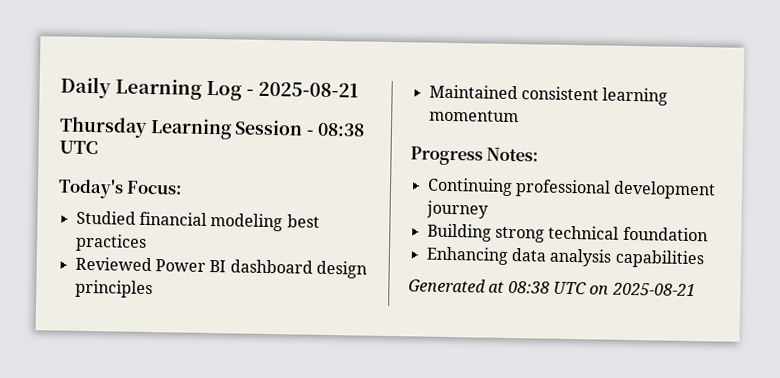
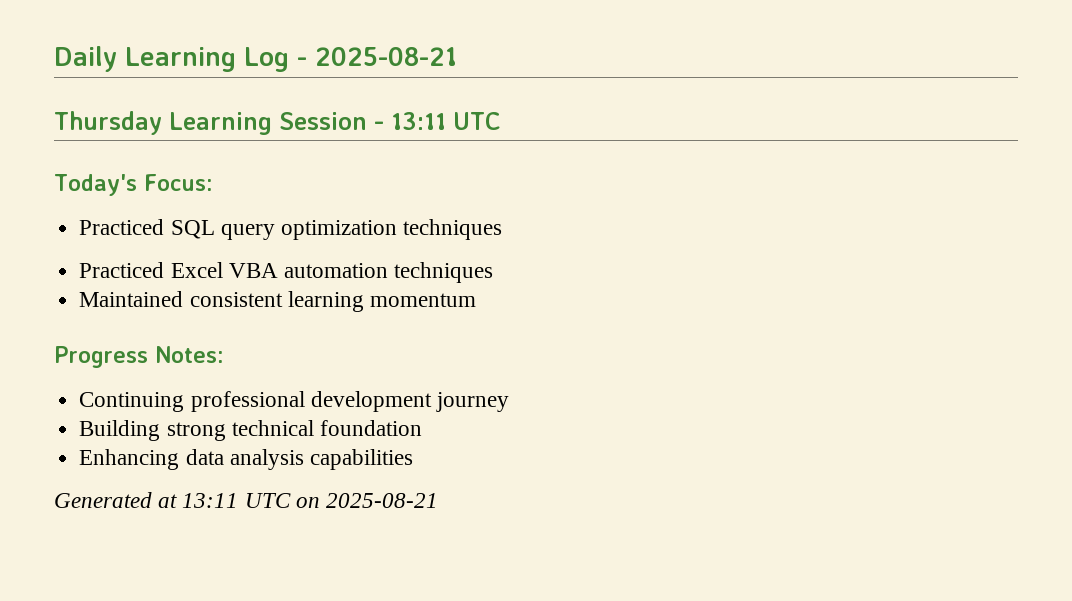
[316,122,365,137] 08:38 -> [391,112,446,130] 13:11
[75,210,320,232] [74,233,147,252] [74,256,367,279] [74,279,153,299] Studied financial modeling best practices // Reviewed Power BI dashboard design principles -> [79,219,503,240] [79,262,494,283] Practiced SQL query optimization techniques // Practiced Excel VBA automation techniques
[507,280,550,294] 08:38 -> [182,493,239,508] 13:11

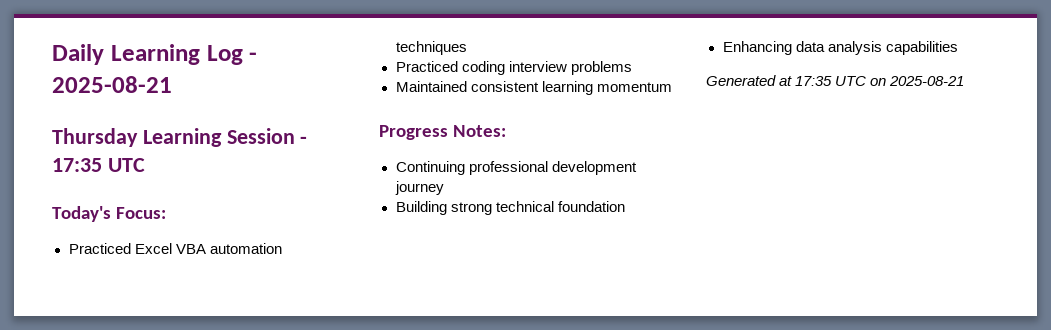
[391,112,446,130] 13:11 -> [52,158,102,172] 17:35
[79,219,503,240] // Practiced SQL query optimization techniques -> (166, 213) none
(494, 272) none -> [395,61,632,75] // Practiced coding interview problems
[182,493,239,508] 13:11 -> [795,76,833,86] 17:35

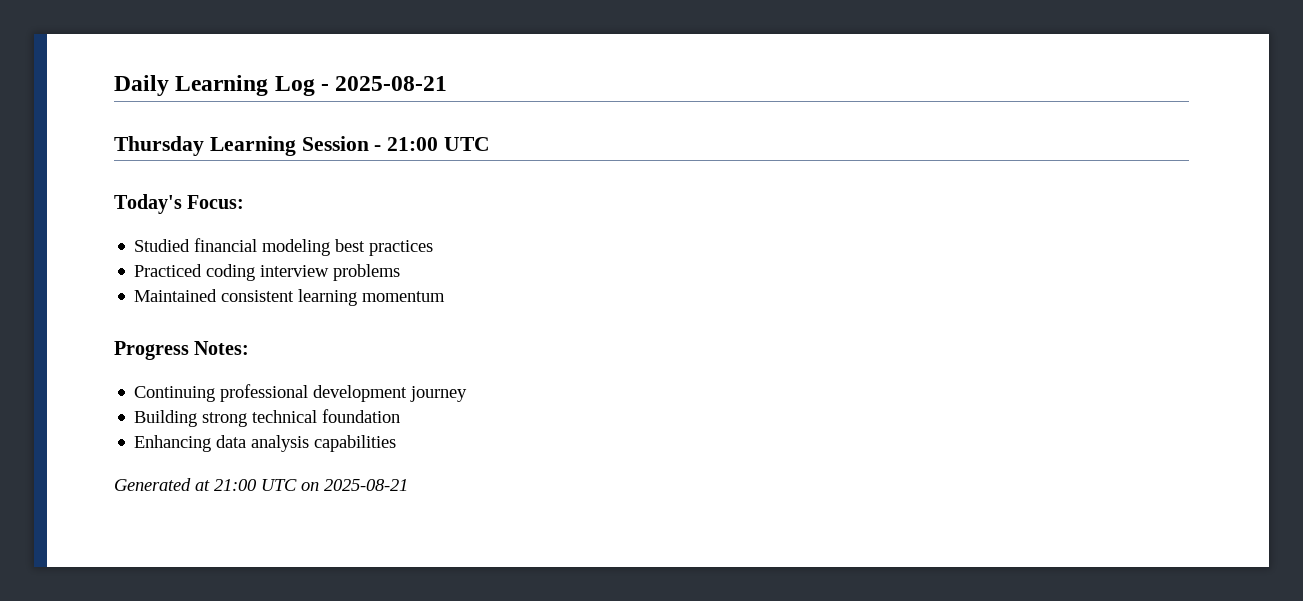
[52,158,102,172] 17:35 -> [387,137,439,151] 21:00
[68,243,282,254] [395,41,467,55] Practiced Excel VBA automation techniques -> [134,238,434,256] Studied financial modeling best practices
[795,76,833,86] 17:35 -> [214,479,257,491] 21:00

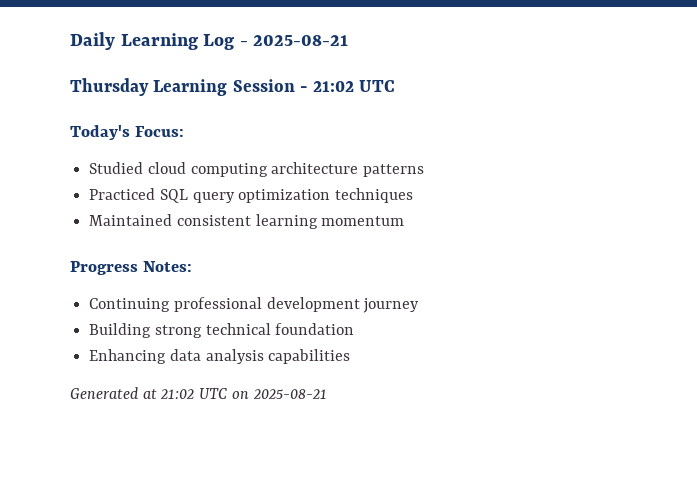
[387,137,439,151] 21:00 -> [313,81,355,92] 21:02
[194,238,434,256] [134,264,401,281] financial modeling best practices // Practiced coding interview problems -> [147,162,425,177] [89,188,414,203] cloud computing architecture patterns // Practiced SQL query optimization techniques
[214,479,257,491] 21:00 -> [160,389,195,400] 21:02

